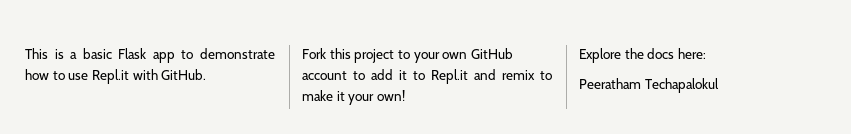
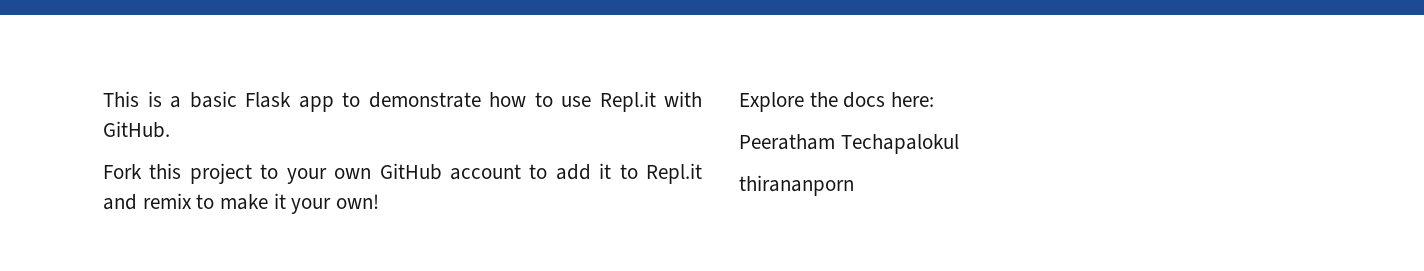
(719, 85) none -> [739,175,854,196] // thirananporn

